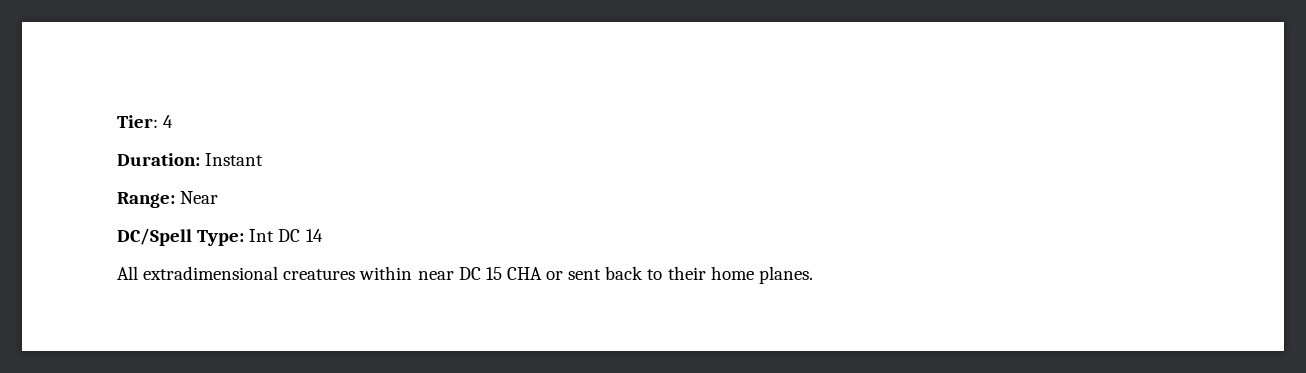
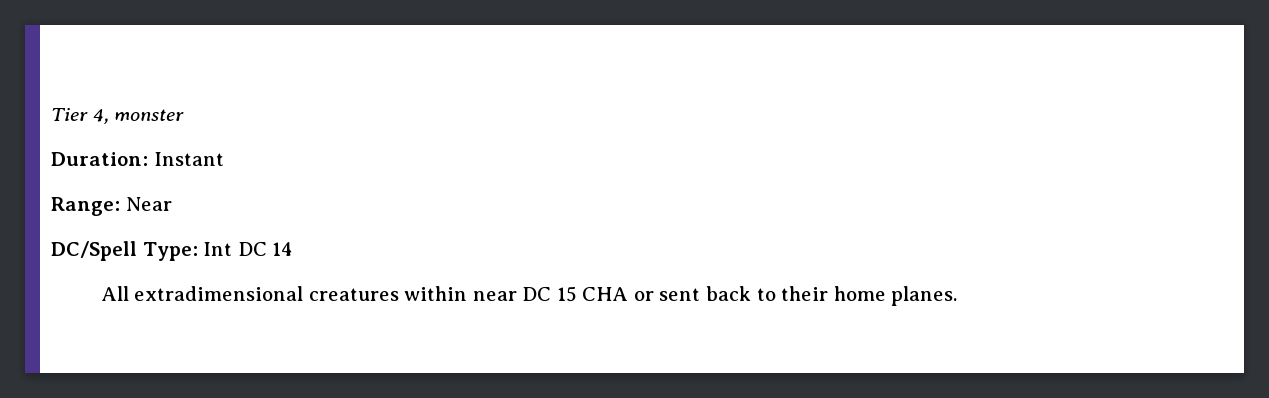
[117,115,174,128] Tier: 4 -> [51,108,185,124] Tier 4, monster

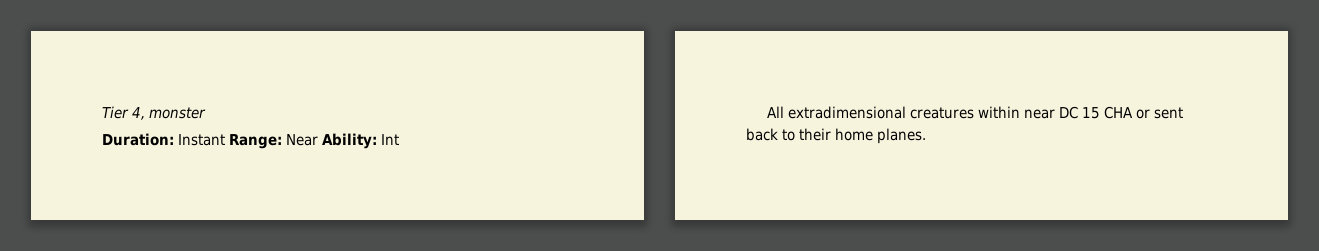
(224, 159) // -> (225, 140) none
[51,241,198,261] // DC/Spell Type: -> [322,133,377,149] Ability:
[237,242,294,256] DC 14 -> (399, 139) none

